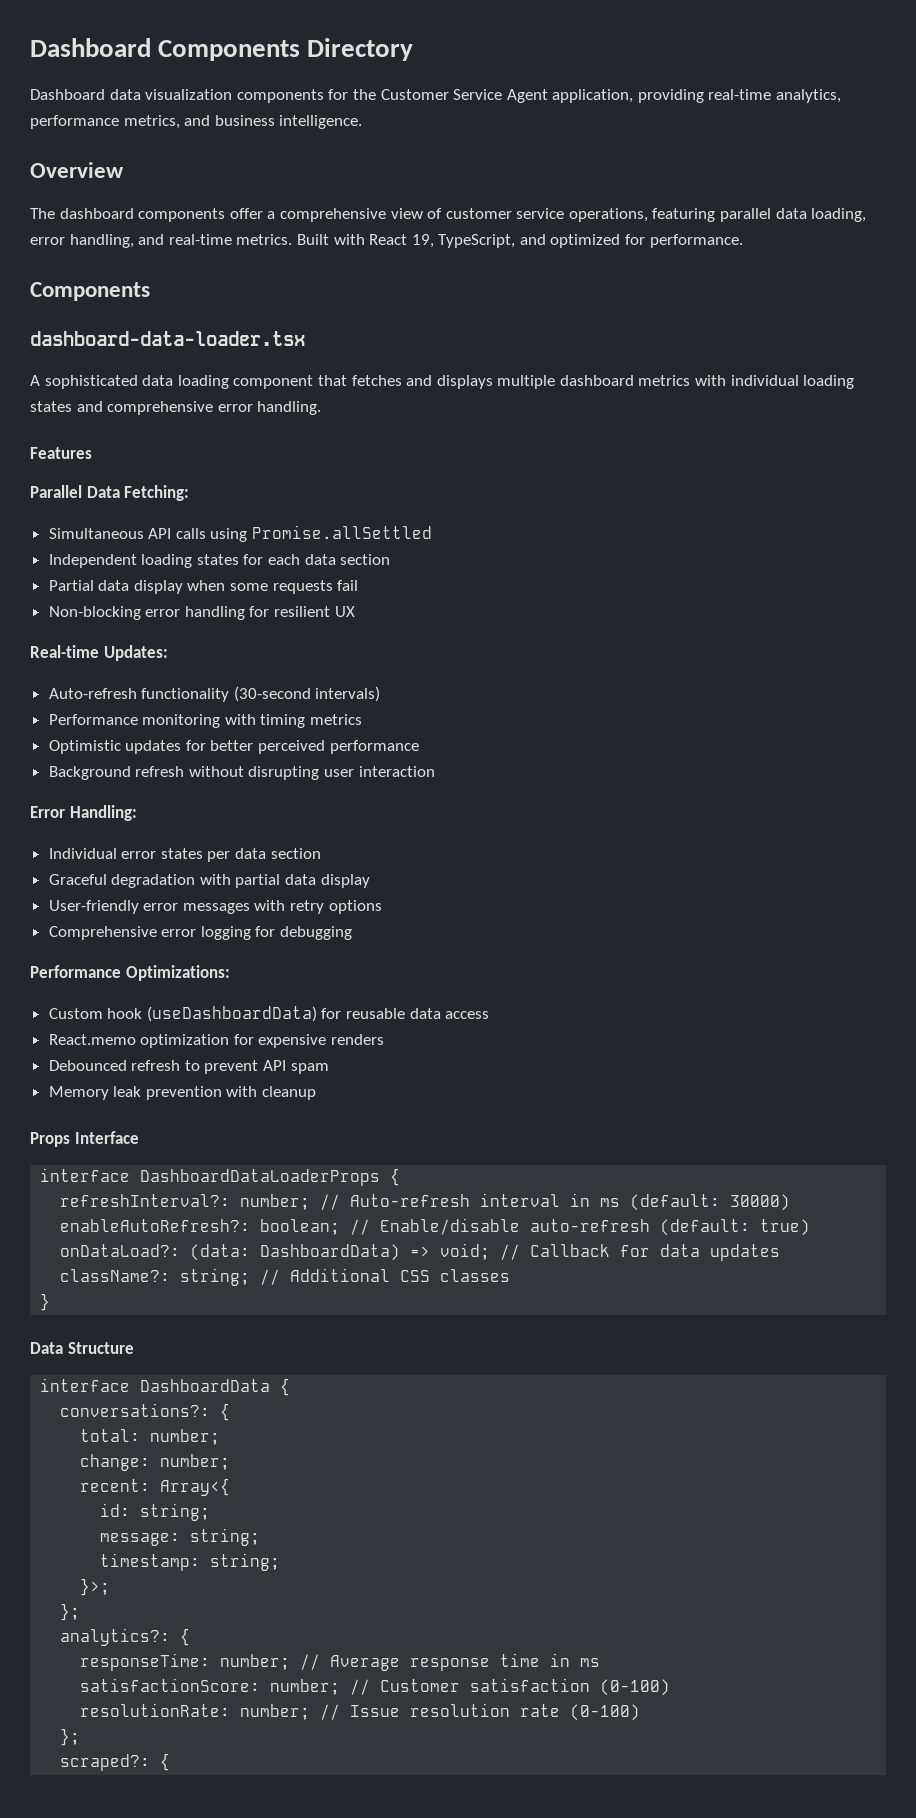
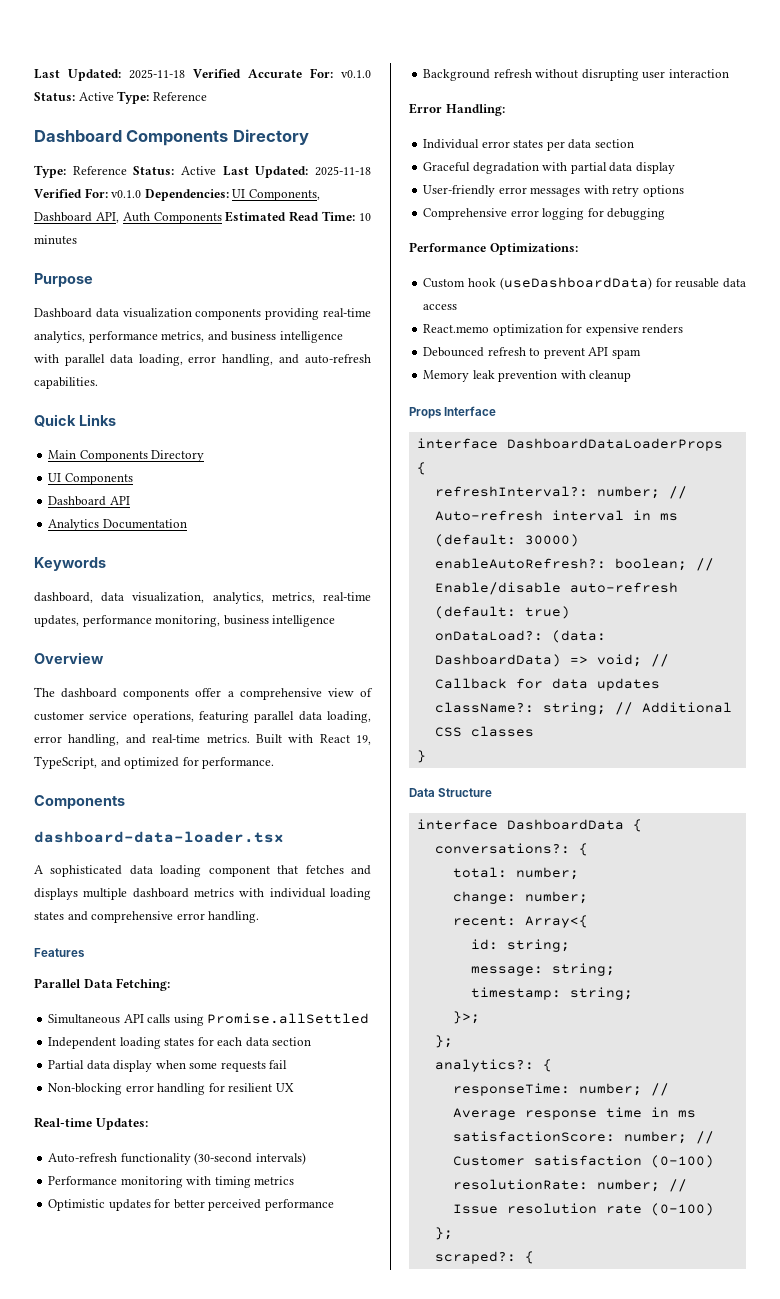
[30,38,414,61] [30,89,634,103] Dashboard Components Directory // Dashboard data visualization components for the Customer Service Agent application, -> [34,68,371,81] [34,91,207,104] [34,129,309,146] [34,165,371,178] [34,188,320,201] [34,211,371,224] [34,235,77,245] [34,273,93,287] [34,308,262,320] Last Updated: 2025-11-18 Verified Accurate For: v0.1.0 Status: Active Type: Reference // Dashboard Components Directory // Type: Reference Status: Active Last Updated: 2025-11-18 Verified For: v0.1.0 Dependencies: UI Components, Dashboard API, Auth Components Estimated Read Time: 10 minutes // Purpose // Dashboard data visualization components
[279,115,363,129] intelligence. -> [279,331,343,343] [34,354,371,366] [34,377,98,389] [34,414,116,427] [48,450,205,462] [48,473,133,485] [48,496,130,506] [48,519,187,531] [34,557,106,571] [34,592,371,604] [34,615,336,627] intelligence with parallel data loading, error handling, and auto-refresh capabilities. // Quick Links // Main Components Directory // UI Components // Dashboard API // Analytics Documentation // Keywords // dashboard, data visualization, analytics, metrics, real-time updates, performance monitoring, business intelligence

